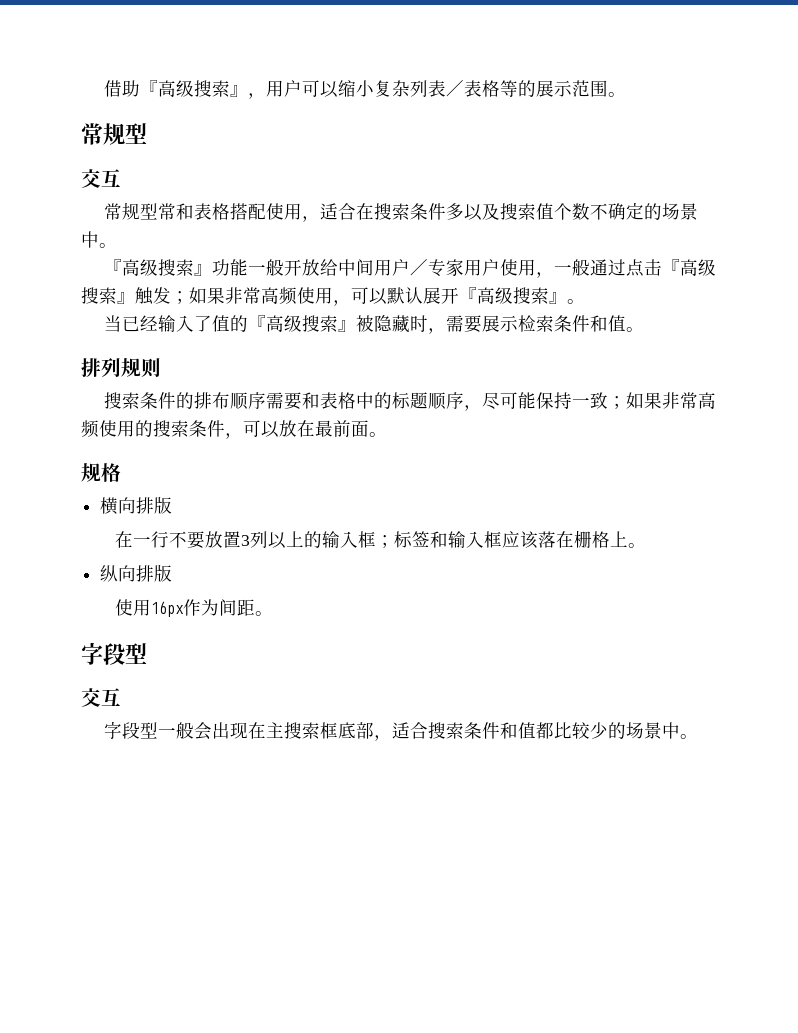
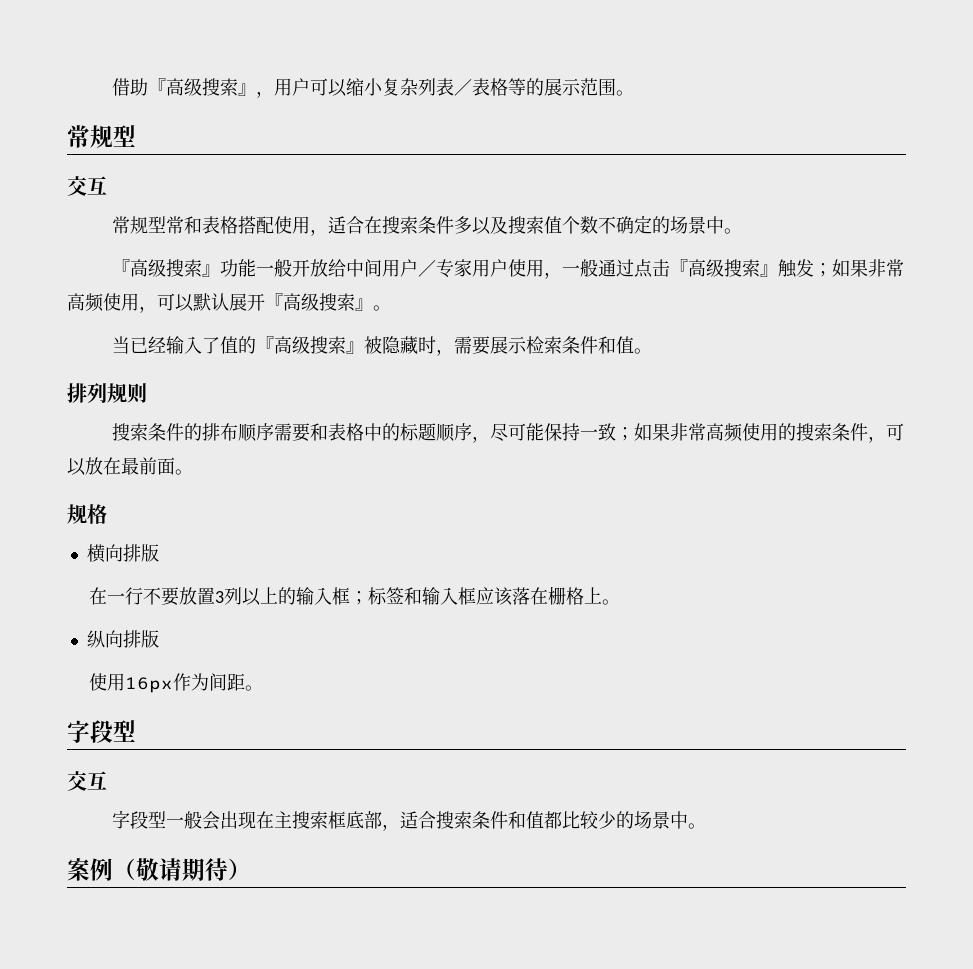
(699, 736) none -> [67,858,251,881] // 案例（敬请期待）

